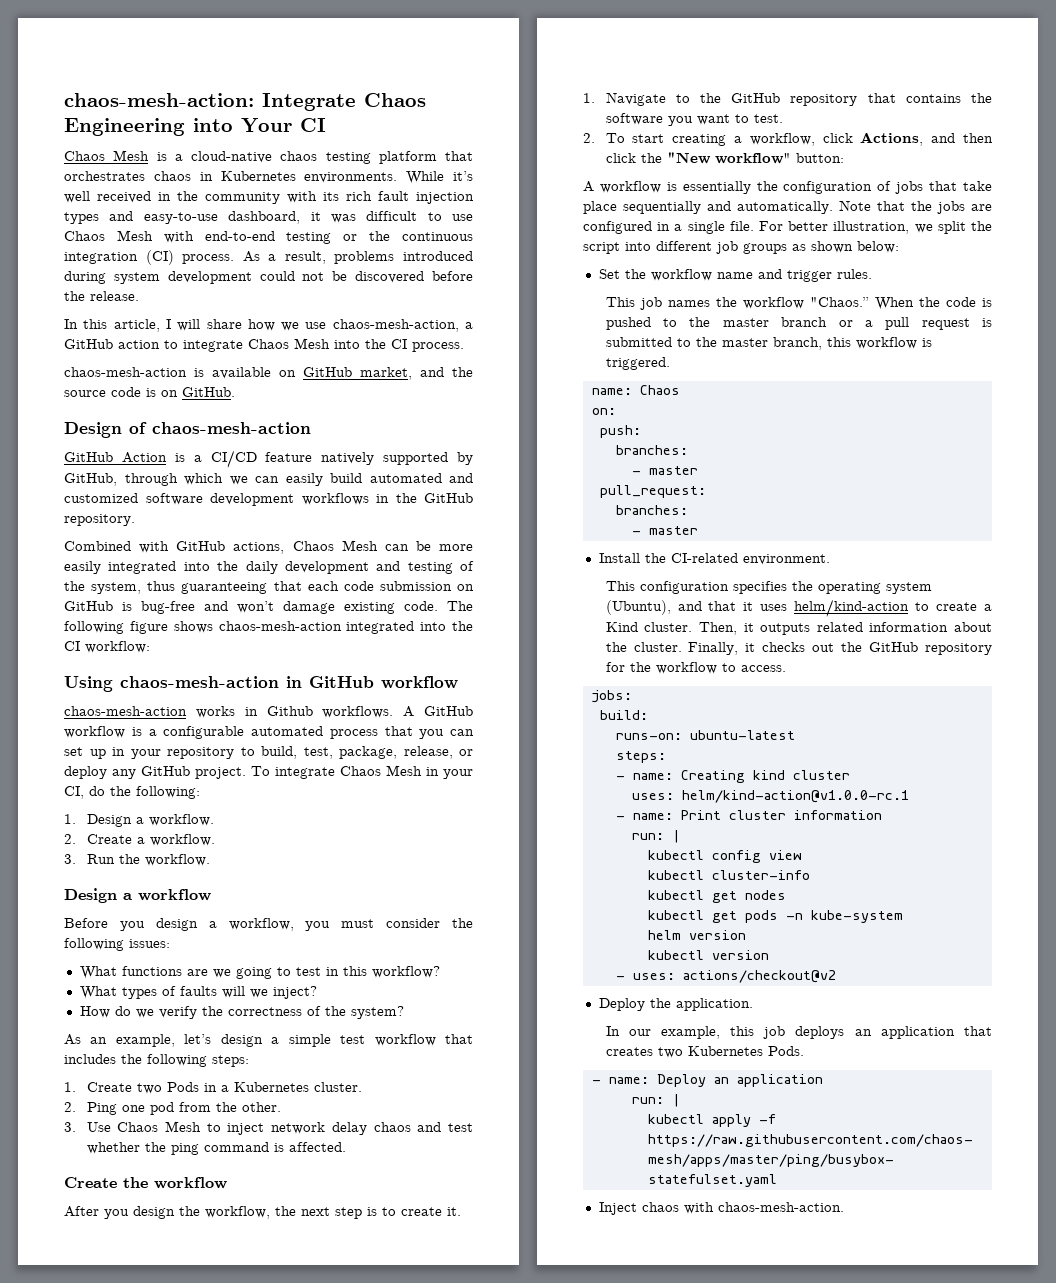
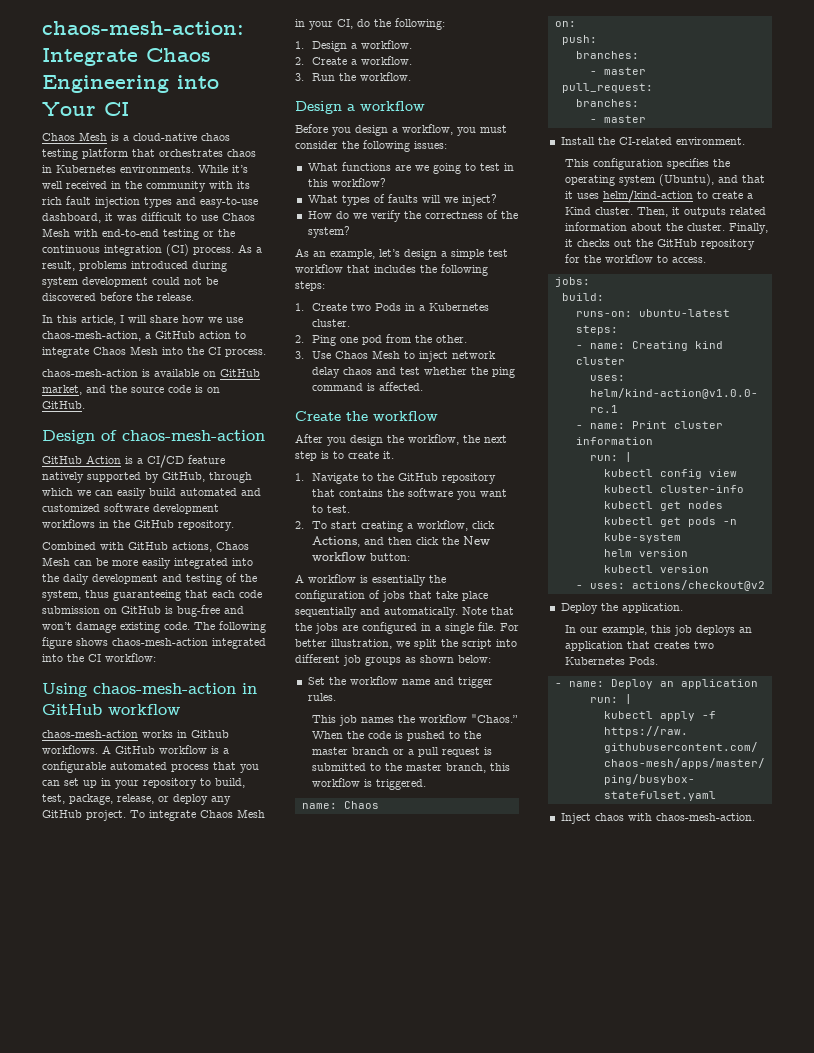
[666,152,791,164] "New workflow" -> [462,536,490,545] [311,552,366,561] New workflow

